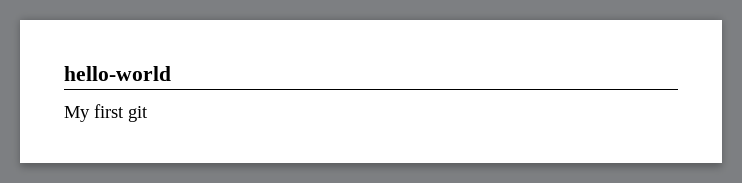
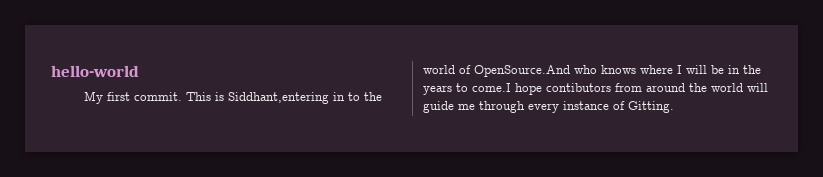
[128,106,148,122] git -> [133,92,382,104] [423,65,761,77] [423,83,768,95] [423,101,674,113] commit. This is Siddhant,entering in to the world of OpenSource.And who knows where I will be in the years to come.I hope contibutors from around the world will guide me through every instance of Gitting.

